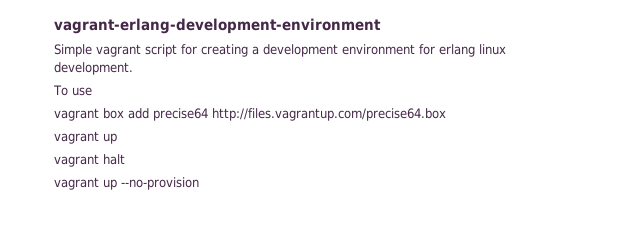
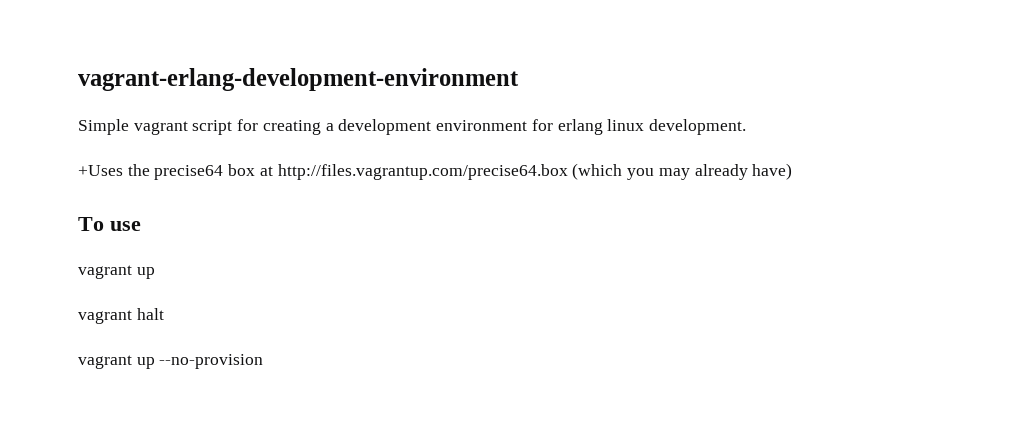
[53,85,92,96] [54,108,446,121] To use // vagrant box add precise64 http://files.vagrantup.com/precise64.box -> [78,163,793,180] [78,217,141,231] +Uses the precise64 box at http://files.vagrantup.com/precise64.box (which you may already have) // To use

